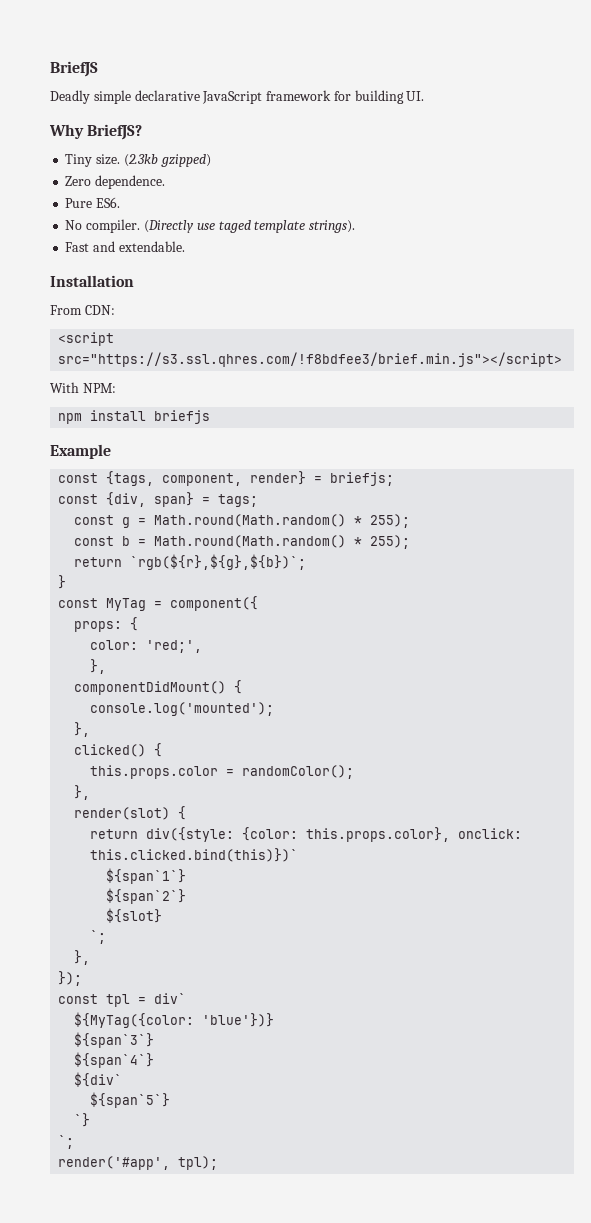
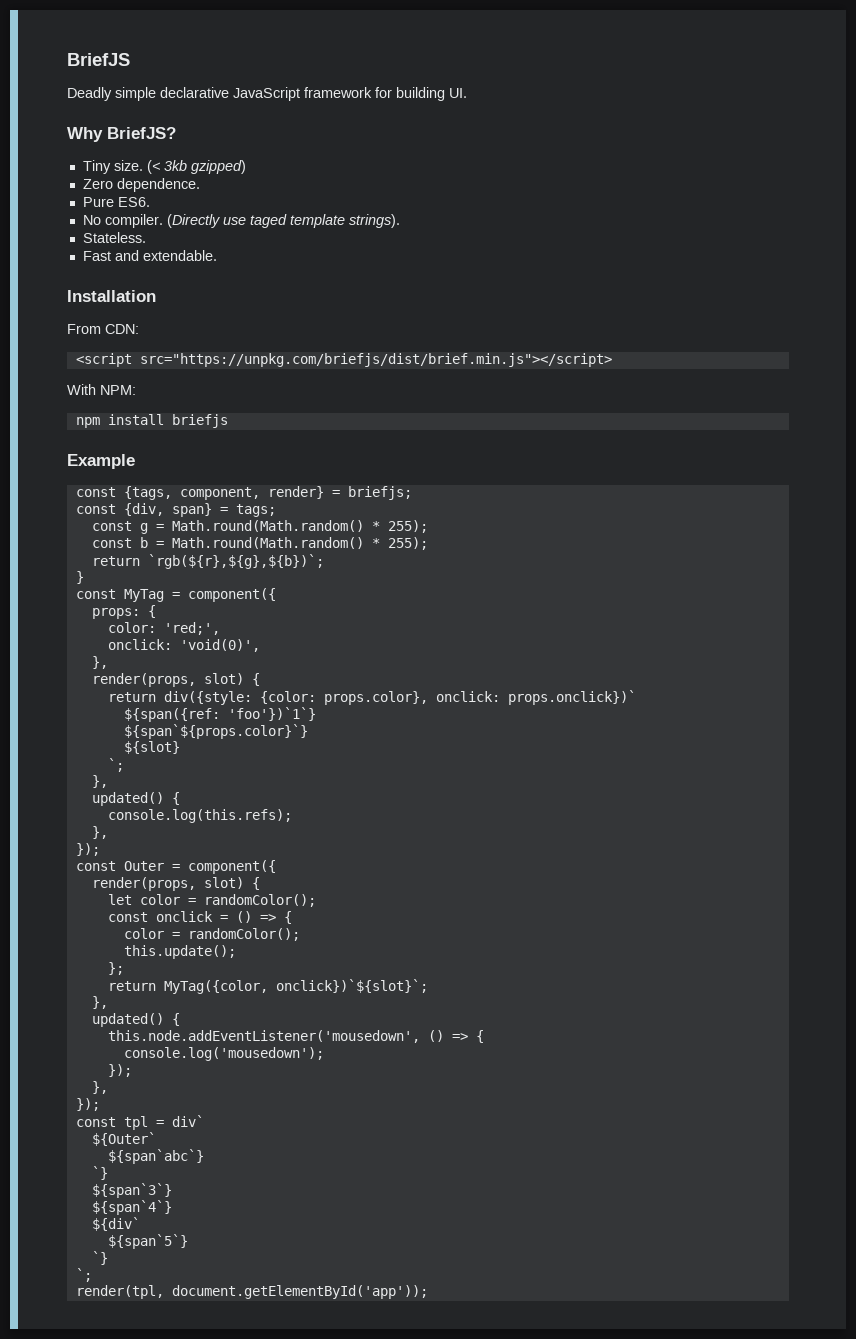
[123,154,158,167] (2.3kb -> [146,160,187,174] (< 3kb
(356, 226) none -> [82,232,146,243] // Stateless.
[58,352,563,367] src="https://s3.ssl.qhres.com/!f8bdfee3/brief.min.js"></script> -> [139,353,612,367] src="https://unpkg.com/briefjs/dist/brief.min.js"></script>
[90,659,107,674] [74,680,243,695] [90,702,275,716] [74,722,91,737] [74,743,163,757] [90,765,355,779] [74,785,91,800] [74,806,187,820] [90,827,523,842] [90,848,299,862] [106,868,187,884] [106,888,187,904] [106,908,163,923] [90,930,107,944] }, // componentDidMount() { // console.log('mounted'); // }, // clicked() { // this.props.color = randomColor(); // }, // render(slot) { // return div({style: {color: this.props.color}, onclick: this.clicked.bind(this)})` // ${span`1`} // ${span`2`} // ${slot} // `; -> [107,639,260,652] [91,656,108,669] [91,673,260,687] [107,690,636,705] [123,707,316,722] [123,724,308,739] [123,741,180,754] [107,758,124,772] [91,775,108,788] [91,792,180,806] [107,809,292,823] [91,826,108,839] [75,843,100,856] [75,860,276,874] [91,877,260,891] [107,894,316,907] [107,911,292,924] [123,928,300,941] [123,945,236,959] [107,962,124,975] [107,979,428,994] [91,996,108,1009] [91,1013,180,1027] [107,1030,484,1043] [123,1047,324,1061] [107,1064,132,1077] onclick: 'void(0)', // }, // render(props, slot) { // return div({style: {color: props.color}, onclick: props.onclick})` // ${span({ref: 'foo'})`1`} // ${span`${props.color}`} // ${slot} // `; // }, // updated() { // console.log(this.refs); // }, // }); // const Outer = component({ // render(props, slot) { // let color = randomColor(); // const onclick = () => { // color = randomColor(); // this.update(); // }; // return MyTag({color, onclick})`${slot}`; // }, // updated() { // this.node.addEventListener('mousedown', () => { // console.log('mousedown'); // });
[74,1012,275,1028] ${MyTag({color: 'blue'})} -> [91,1132,156,1146] [107,1149,204,1164] [91,1166,108,1180] ${Outer` // ${span`abc`} // `}
[58,1156,219,1170] render('#app', tpl); -> [75,1285,428,1299] render(tpl, document.getElementById('app'));

